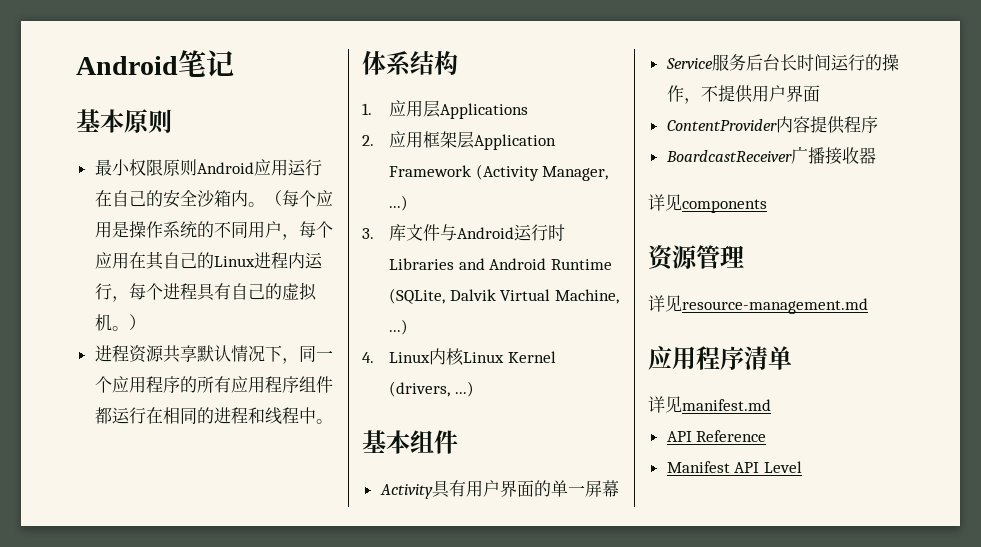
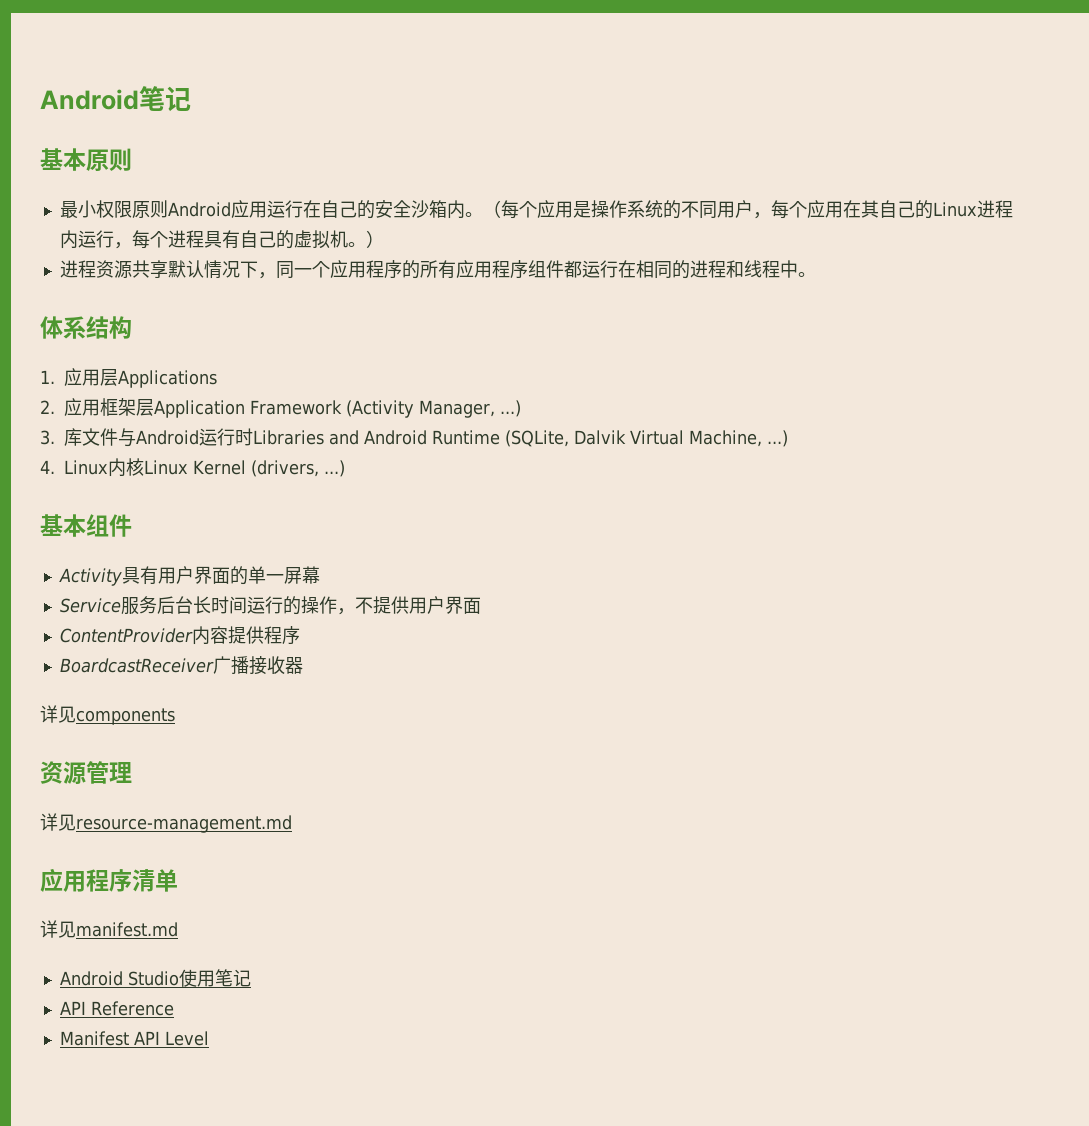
(771, 405) none -> [59,969,251,987] // Android Studio使用笔记

